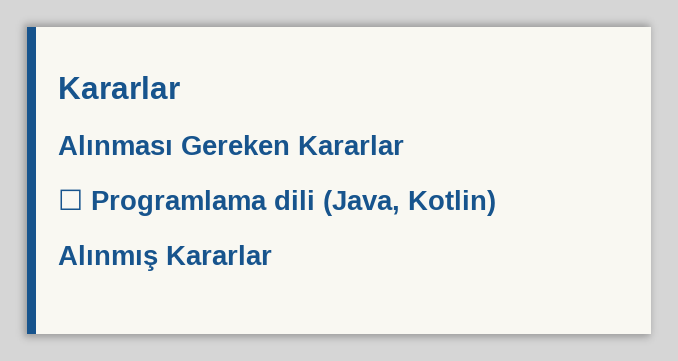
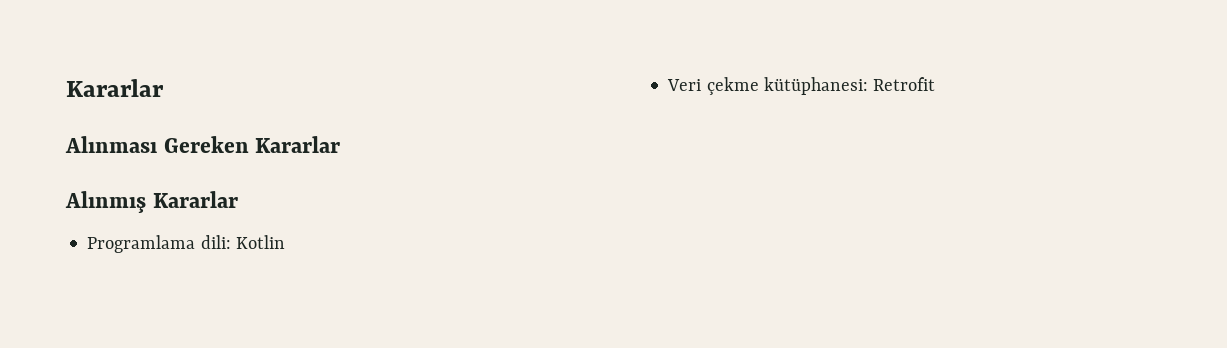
[58,189,496,216] [58,245,272,271] ☐ Programlama dili (Java, Kotlin) // Alınmış Kararlar -> [65,191,238,213] [87,235,285,253] [667,77,936,95] Alınmış Kararlar // Programlama dili: Kotlin // Veri çekme kütüphanesi: Retrofit

